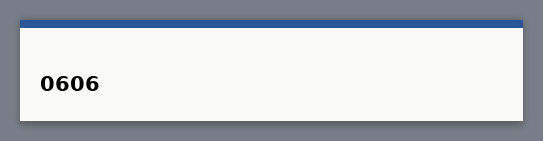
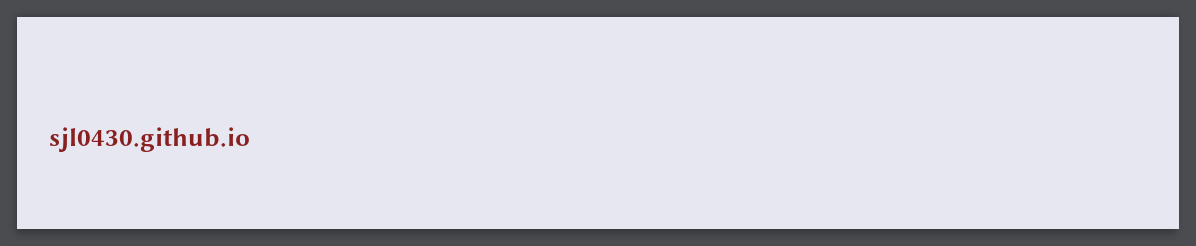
[40,76,100,91] 0606 -> [49,127,250,152] sjl0430.github.io

